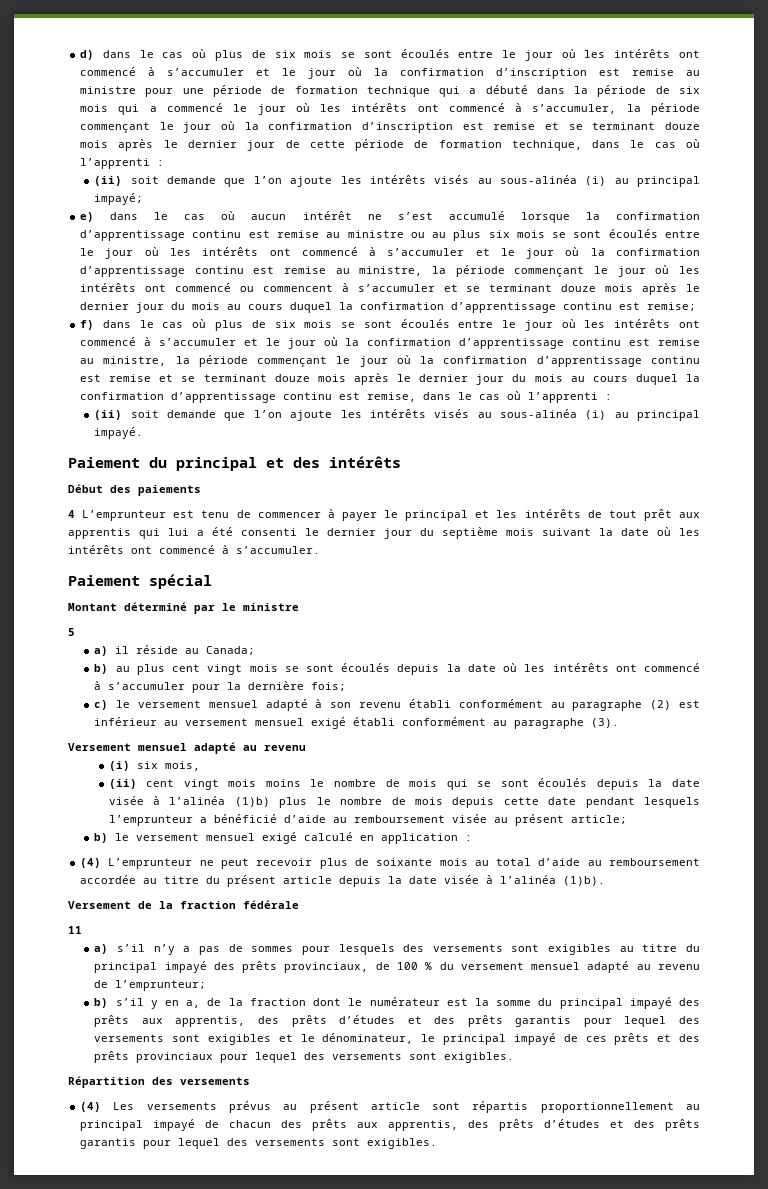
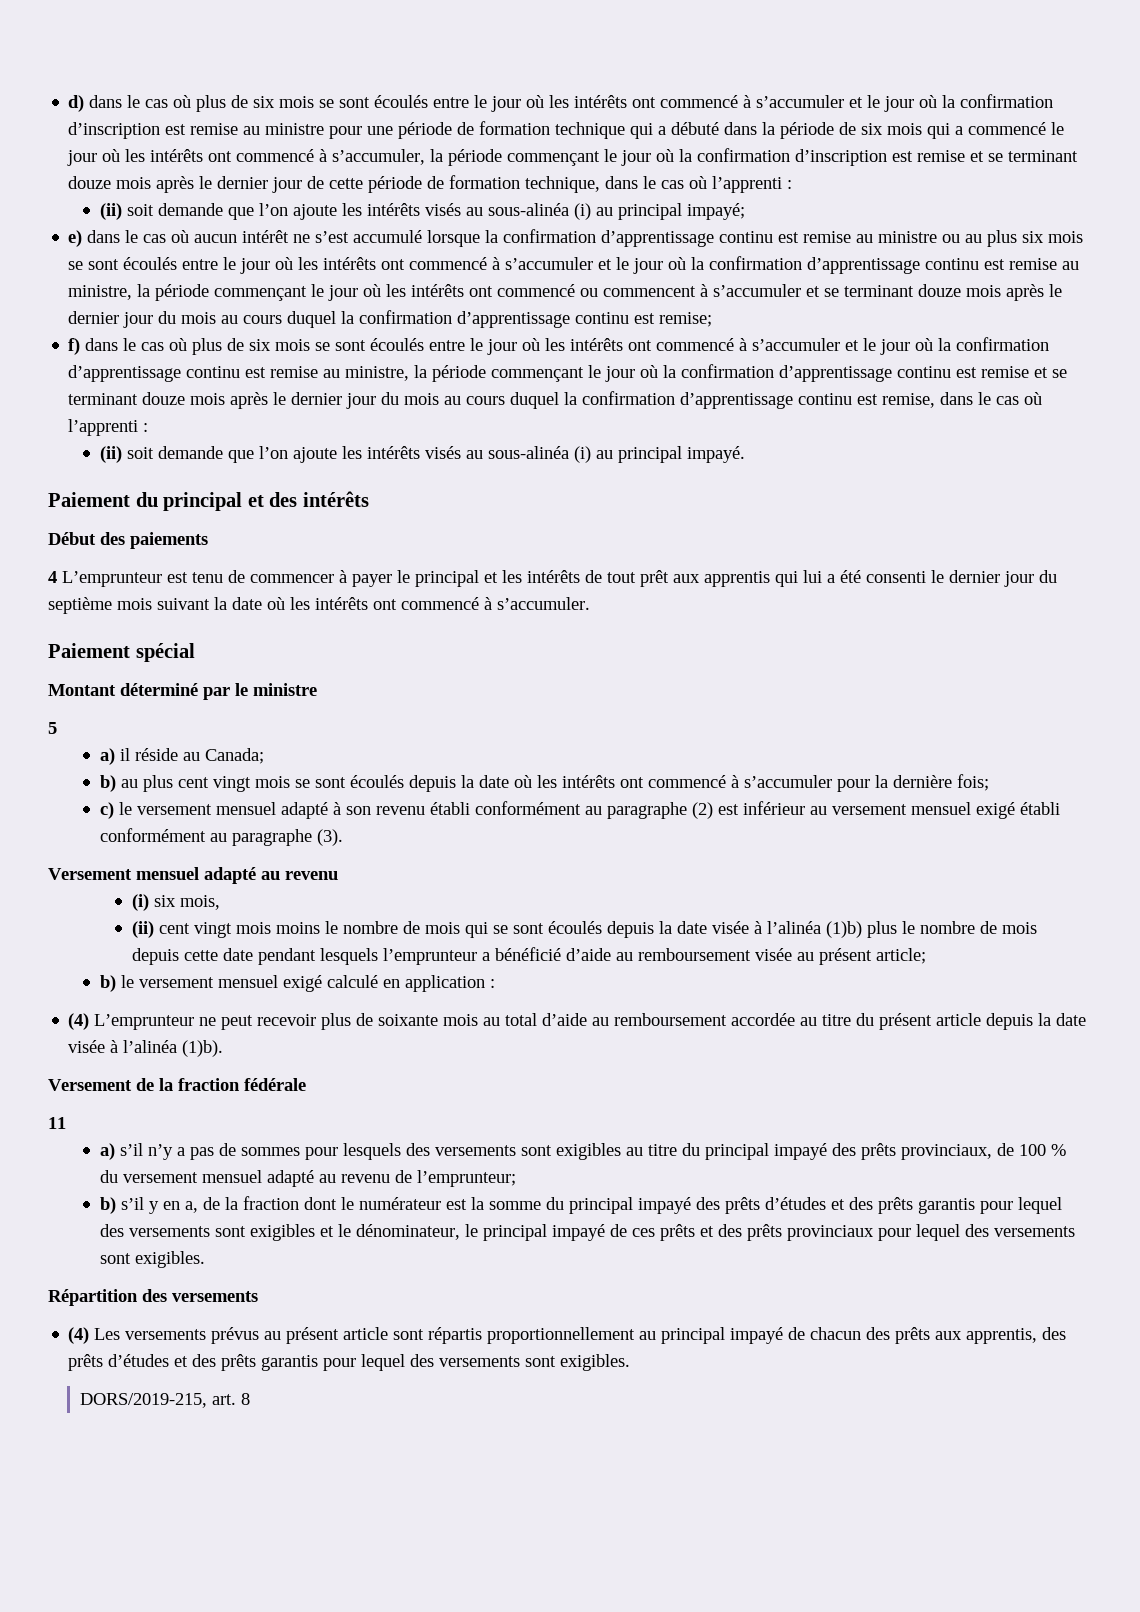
[141,1015,327,1027] aux apprentis, des prêts -> (761, 1205) none
(438, 1143) none -> [79,1393,250,1408] // DORS/2019-215, art. 8

